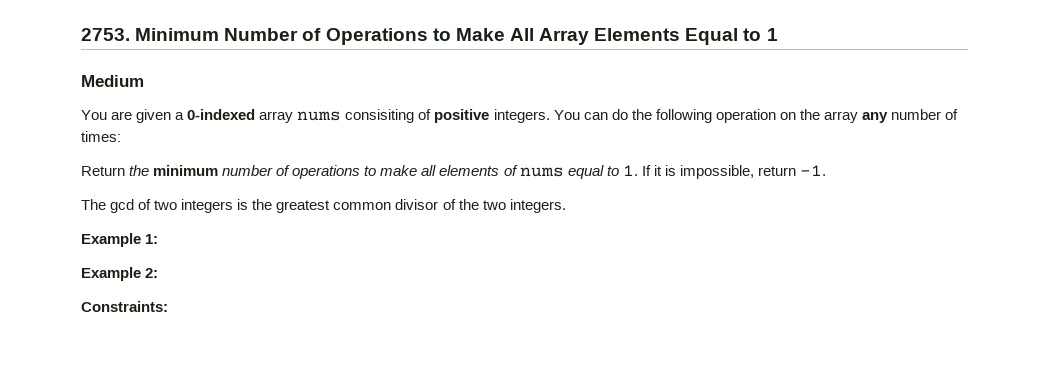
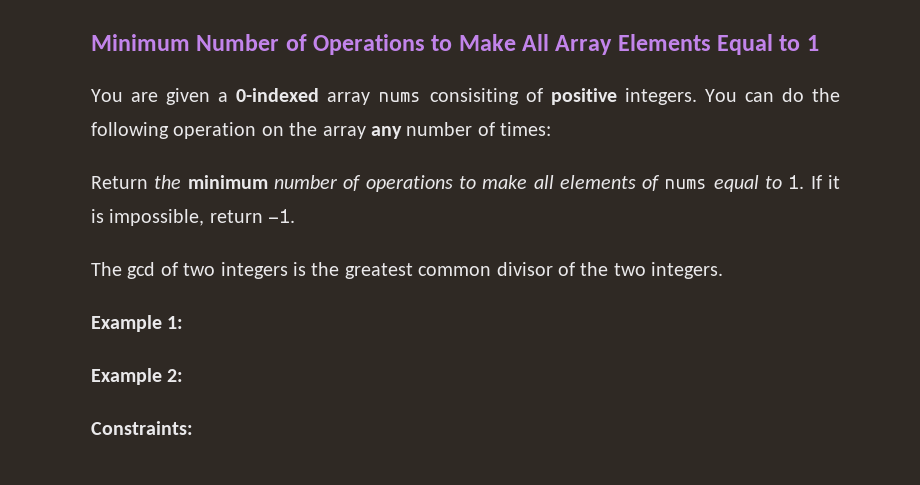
[81,28,130,41] 2753. -> (91, 42) none
[81,75,144,87] // Medium -> (819, 43) none

